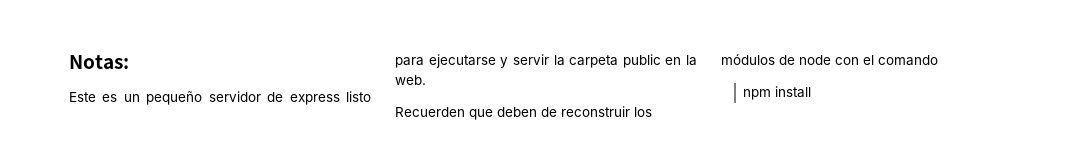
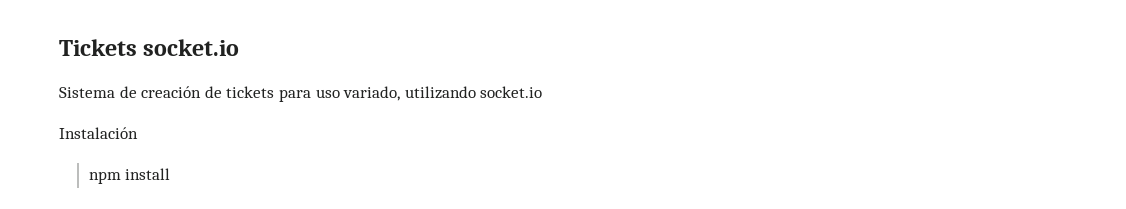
[69,55,129,69] [69,91,371,105] [395,54,697,68] [395,75,426,85] [395,106,652,120] [721,54,938,66] Notas: // Este es un pequeño servidor de express listo para ejecutarse y servir la carpeta public en la web. // Recuerden que deben de reconstruir los módulos de node con el comando -> [59,39,240,56] [59,86,543,102] [59,127,138,139] Tickets socket.io // Sistema de creación de tickets para uso variado, utilizando socket.io // Instalación

